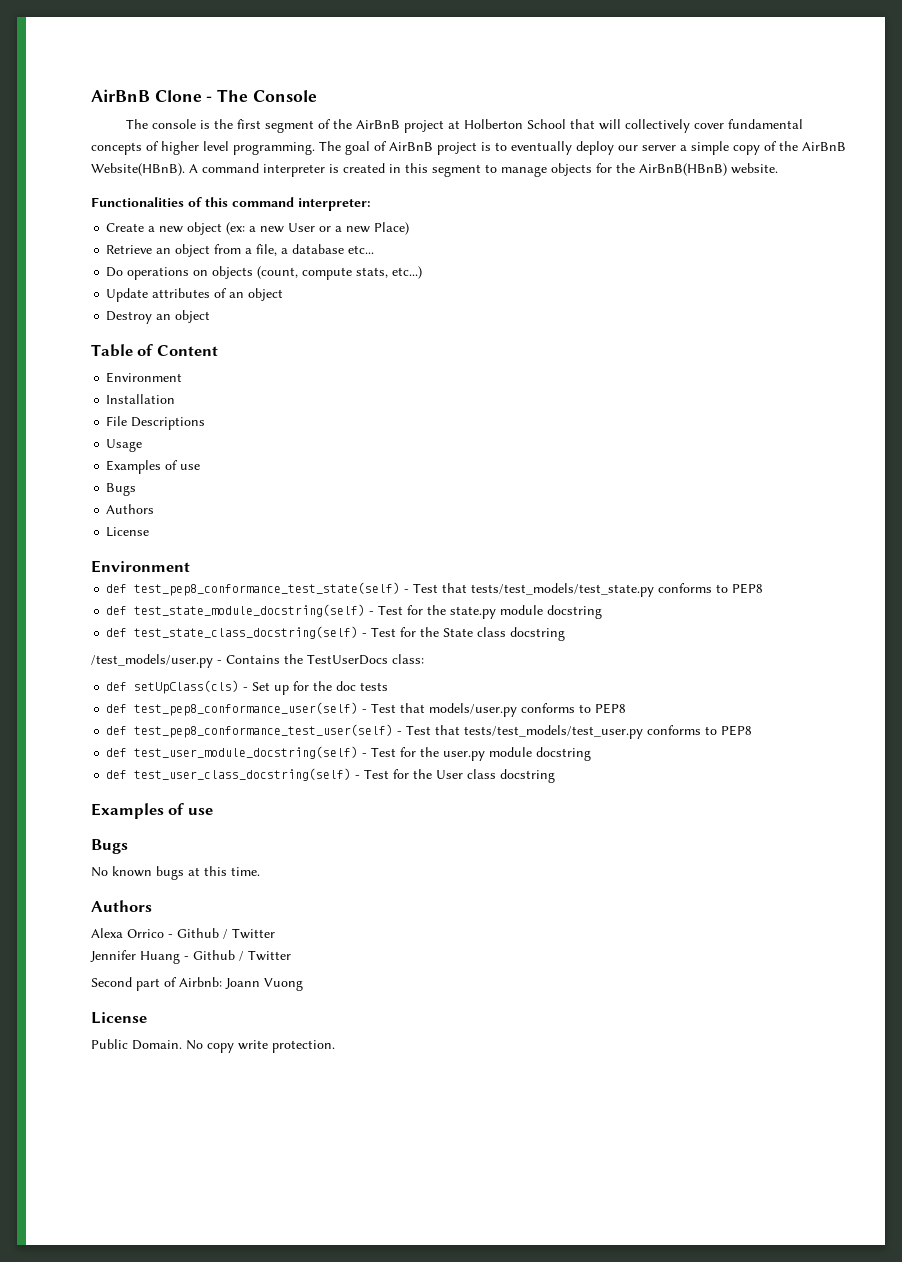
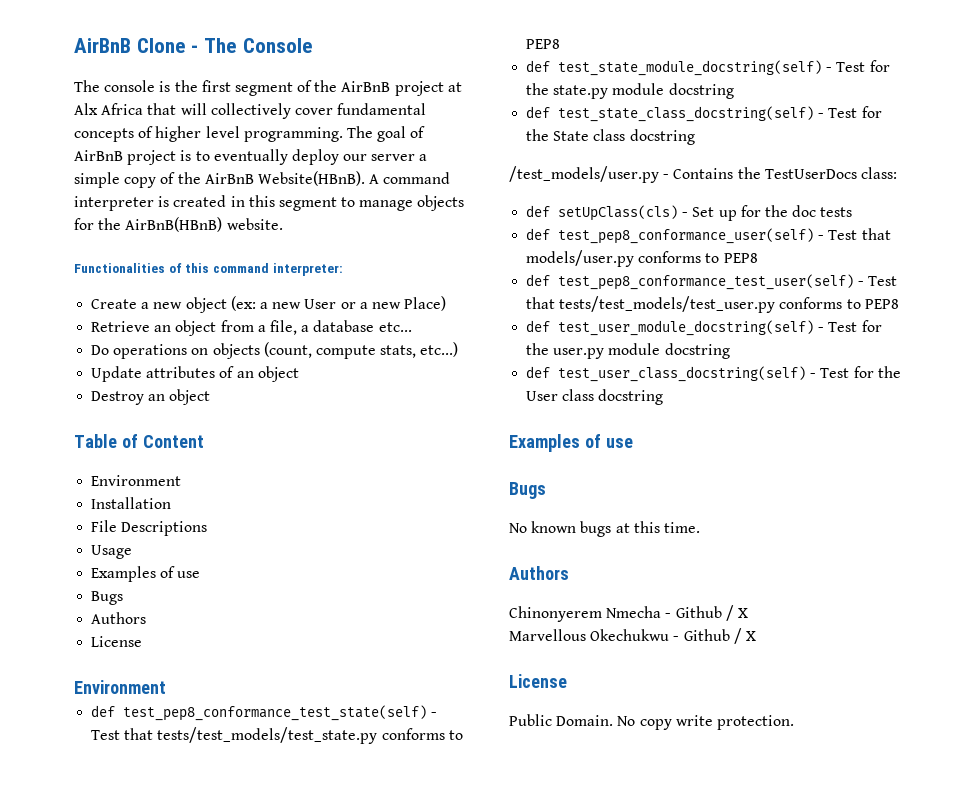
[463,119,566,129] Holberton School -> [74,103,144,115] Alx Africa
[91,928,275,939] [90,950,291,964] [91,977,303,991] Alexa Orrico - Github / Twitter // Jennifer Huang - Github / Twitter // Second part of Airbnb: Joann Vuong -> [509,605,748,622] [509,628,756,644] Chinonyerem Nmecha - Github / X // Marvellous Okechukwu - Github / X

